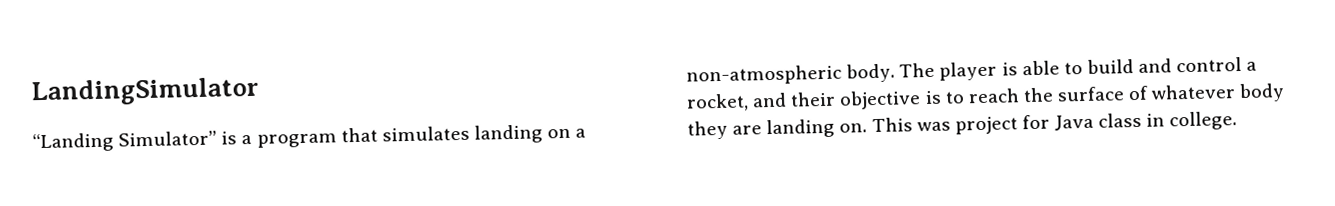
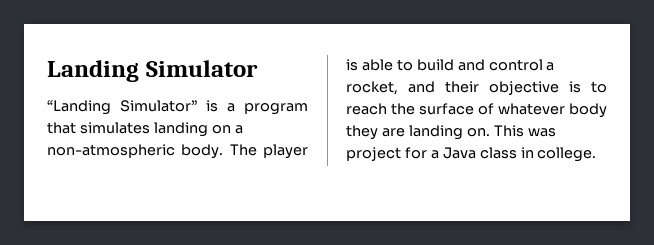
[31,76,259,107] LandingSimulator -> [47,60,258,82] Landing Simulator
(1050, 122) none -> [430,150,439,159] a

